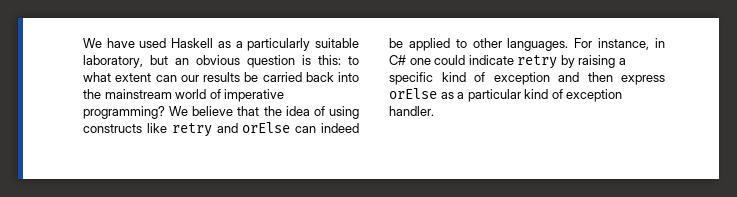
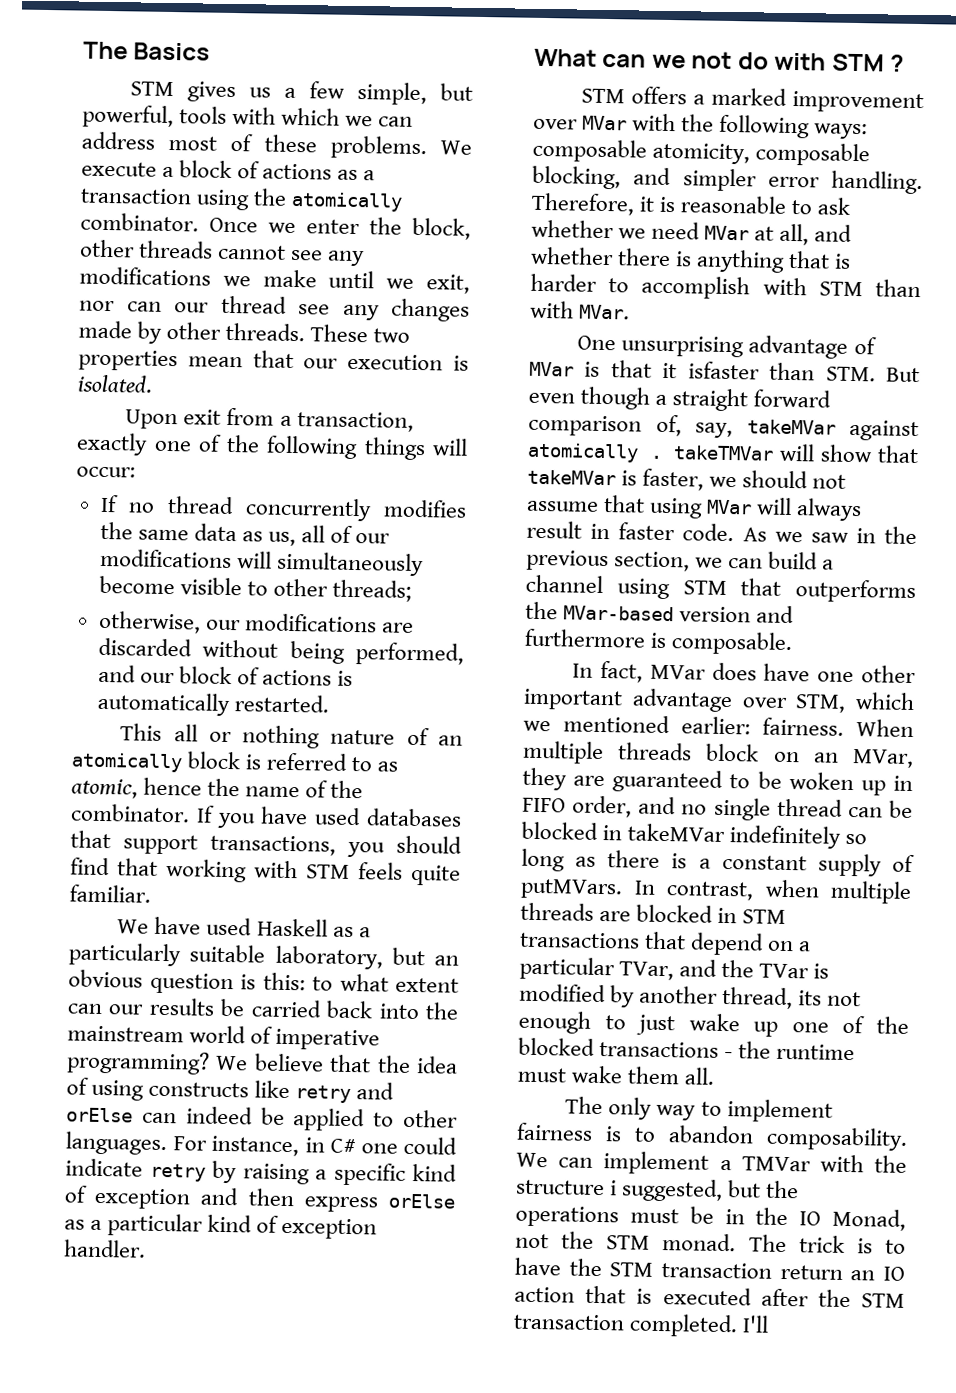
(83, 43) none -> [83,41,211,61] [130,81,474,106] [82,104,414,129] [81,131,472,160] [81,160,376,181] [80,187,404,212] [80,212,471,240] [80,239,366,267] [79,266,471,294] [79,295,470,322] [78,320,411,344] [78,349,470,372] [77,374,153,393] [125,407,414,432] [76,432,468,461] [76,466,136,478] [99,494,467,522] [99,521,391,547] [99,548,424,577] [98,575,413,602] [97,610,414,634] [97,637,464,666] [97,664,354,686] [96,691,329,717] [120,723,463,749] [71,751,399,773] [71,777,364,799] [70,803,463,829] [70,830,462,858] [70,857,461,886] [69,884,151,903] The Basics // STM gives us a few simple, but powerful, tools with which we can address most of these problems. We execute a block of actions as a transaction using the atomically combinator. Once we enter the block, other threads cannot see any modifications we make until we exit, nor can our thread see any changes made by other threads. These two properties mean that our execution is isolated. // Upon exit from a transaction, exactly one of the following things will occur: // If no thread concurrently modifies the same data as us, all of our modifications will simultaneously become visible to other threads; // otherwise, our modifications are discarded without being performed, and our block of actions is automatically restarted. // This all or nothing nature of an atomically block is referred to as atomic, hence the name of the combinator. If you have used databases that support transactions, you should find that working with STM feels quite familiar. //
(434, 111) none -> [534,48,905,72] [581,86,924,114] [533,113,869,140] [532,138,871,167] [532,165,923,195] [531,192,852,216] [531,219,853,246] [530,246,852,273] [530,273,921,300] [530,300,631,320] [577,335,877,359] [529,360,920,383] [528,386,832,412] [528,414,919,442] [527,442,919,464] [527,468,847,491] [526,495,863,522] [526,520,917,545] [526,549,835,572] [525,574,916,604] [525,601,795,624] [524,628,794,656] [572,660,916,684] [523,688,915,713] [523,714,914,737] [522,740,914,768] [522,767,913,796] [522,795,913,821] [521,821,868,849] [521,848,915,877] [520,878,912,904] [520,902,787,924] [519,931,812,956] [519,956,830,981] [519,983,862,1010] [518,1010,909,1037] [518,1037,856,1061] [517,1065,716,1085] [565,1096,833,1123] [516,1122,908,1151] [516,1151,907,1175] [516,1178,800,1202] [515,1205,906,1231] [515,1231,906,1254] [514,1257,905,1281] [514,1285,905,1308] [513,1313,770,1338] // What can we not do with STM ? // STM offers a marked improvement over MVar with the following ways: composable atomicity, composable blocking, and simpler error handling. Therefore, it is reasonable to ask whether we need MVar at all, and whether there is anything that is harder to accomplish with STM than with MVar. // One unsurprising advantage of MVar is that it isfaster than STM. But even though a straight forward comparison of, say, takeMVar against atomically . takeTMVar will show that takeMVar is faster, we should not assume that using MVar will always result in faster code. As we saw in the previous section, we can build a channel using STM that outperforms the MVar-based version and furthermore is composable. // In fact, MVar does have one other important advantage over STM, which we mentioned earlier: fairness. When multiple threads block on an MVar, they are guaranteed to be woken up in FIFO order, and no single thread can be blocked in takeMVar indefinitely so long as there is a constant supply of putMVars. In contrast, when multiple threads are blocked in STM transactions that depend on a particular TVar, and the TVar is modified by another thread, its not enough to just wake up one of the blocked transactions - the runtime must wake them all. // The only way to implement fairness is to abandon composability. We can implement a TMVar with the structure i suggested, but the operations must be in the IO Monad, not the STM monad. The trick is to have the STM transaction return an IO action that is executed after the STM transaction completed. I'll

